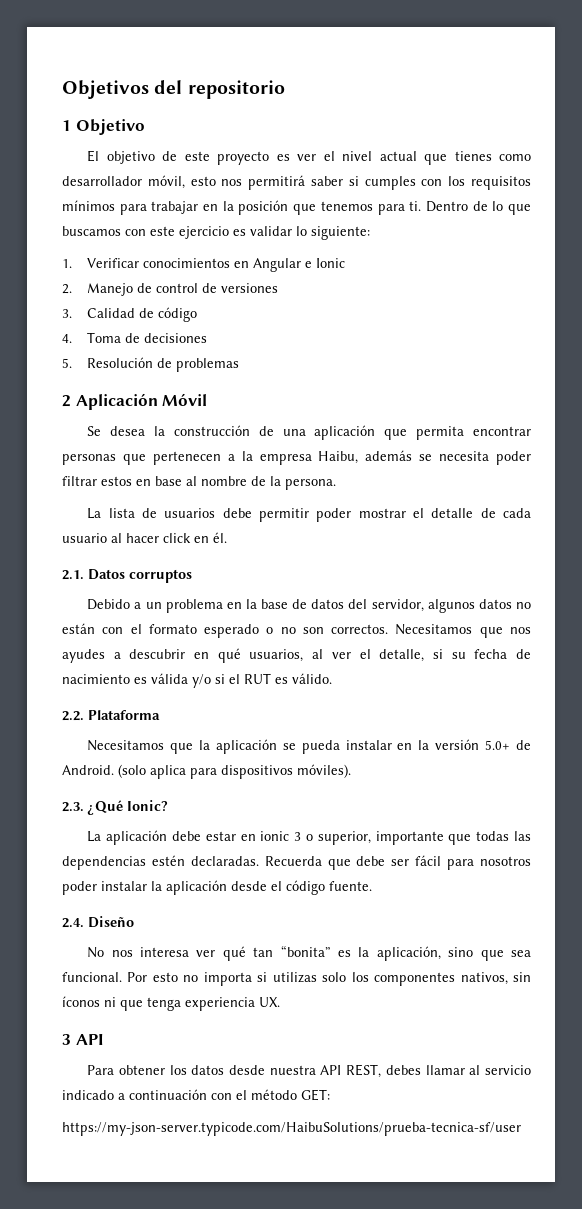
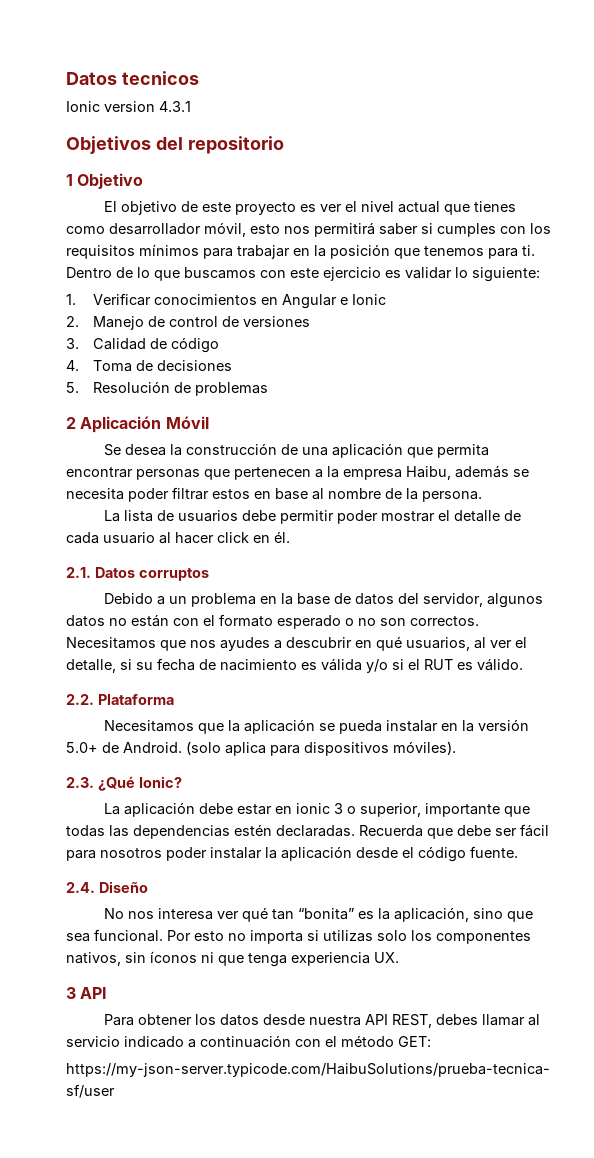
(62, 89) none -> [66,71,199,85] [66,101,191,112] Datos tecnicos // Ionic version 4.3.1 //

